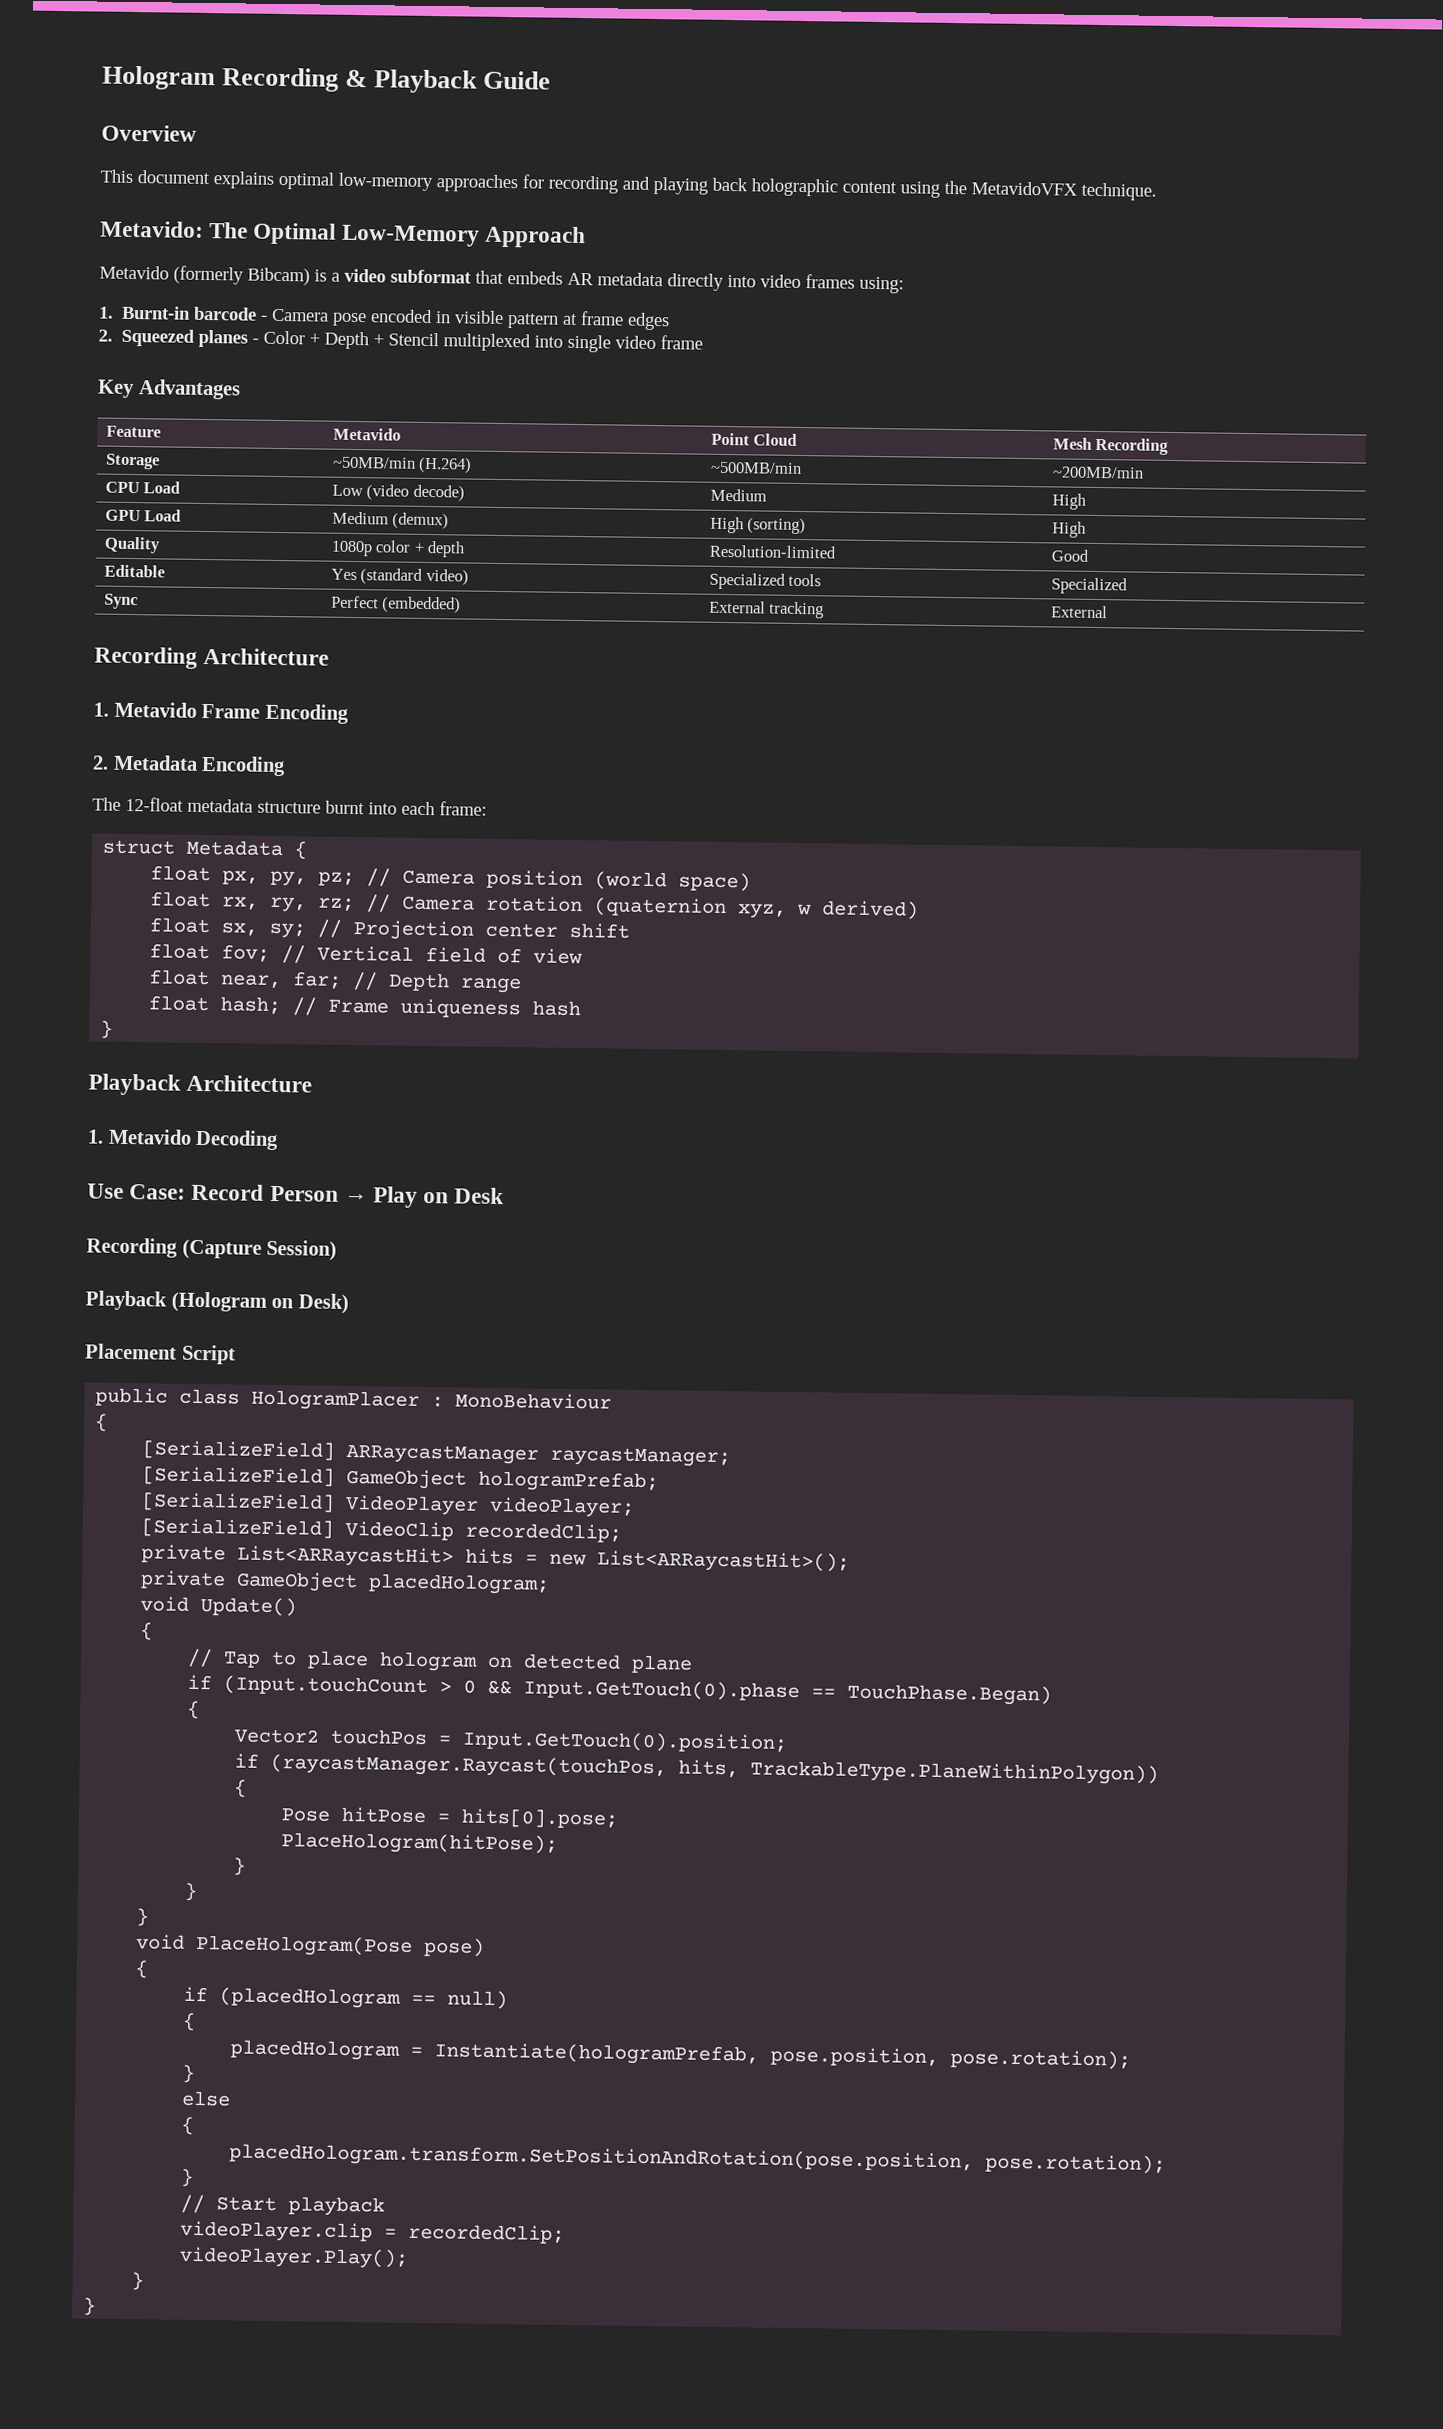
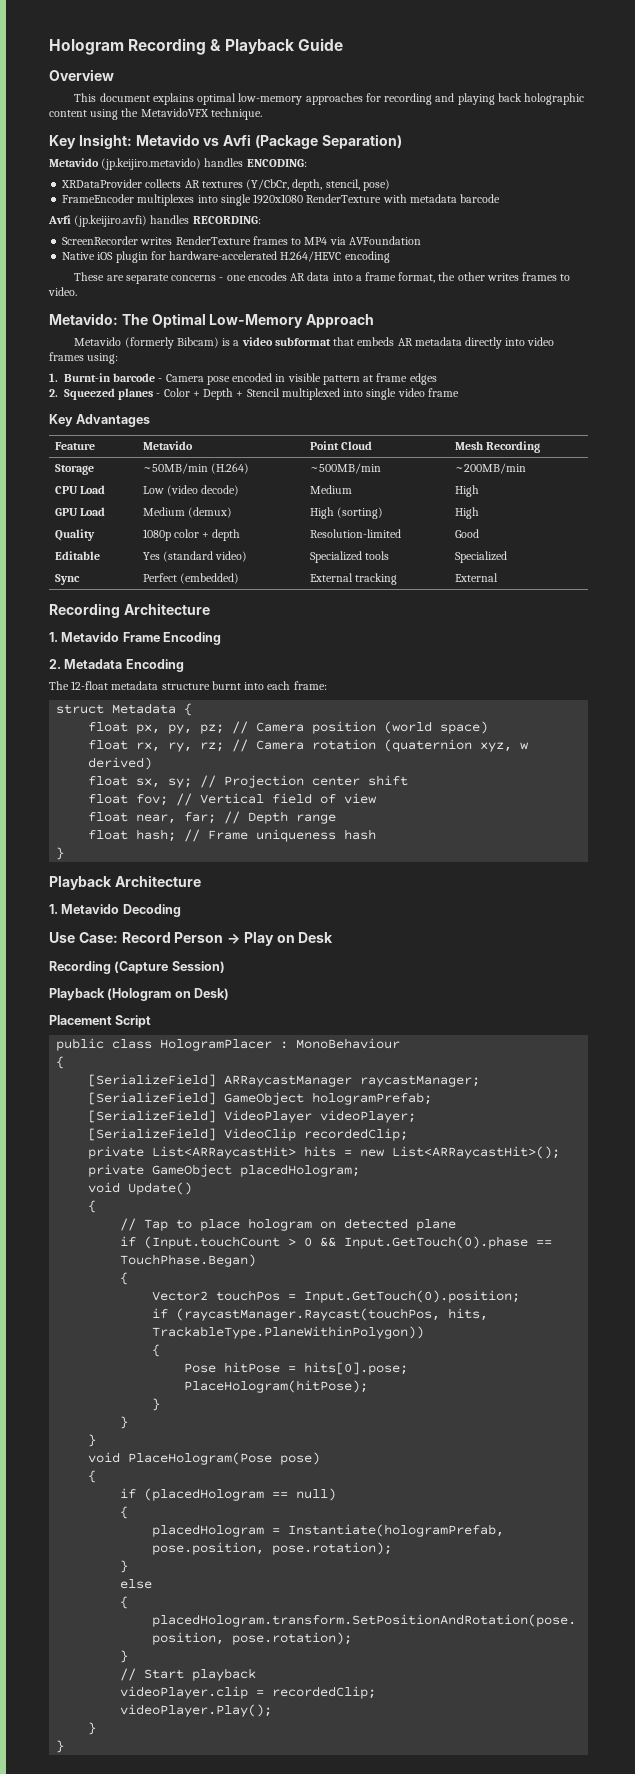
(1157, 191) none -> [49,134,402,149] [49,158,307,170] [61,179,390,191] [62,194,501,206] [48,215,261,227] [62,236,421,245] [62,251,390,263] [74,272,571,284] [48,287,77,296] // Key Insight: Metavido vs Avfi (Package Separation) // Metavido (jp.keijiro.metavido) handles ENCODING: // XRDataProvider collects AR textures (Y/CbCr, depth, stencil, pose) // FrameEncoder multiplexes into single 1920x1080 RenderTexture with metadata barcode // Avfi (jp.keijiro.avfi) handles RECORDING: // ScreenRecorder writes RenderTexture frames to MP4 via AVFoundation // Native iOS plugin for hardware-accelerated H.264/HEVC encoding // These are separate concerns - one encodes AR data into a frame format, the other writes frames to video.

